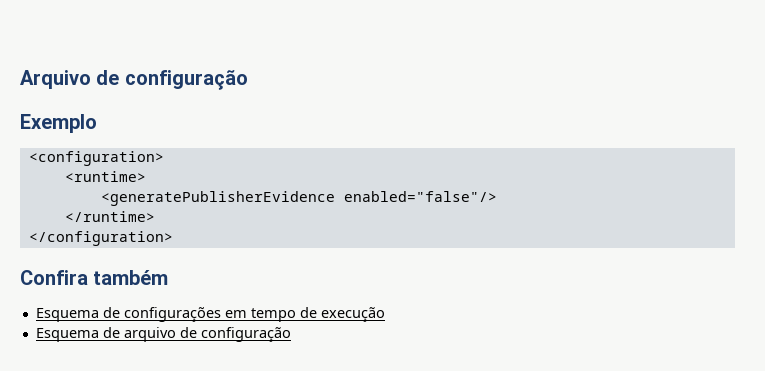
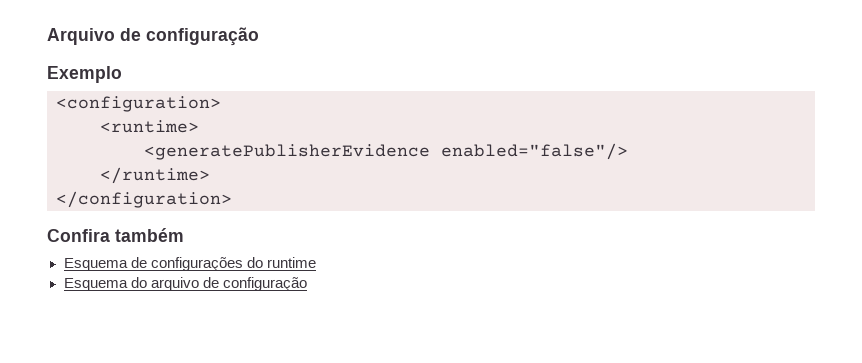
[224,307,385,322] [35,327,120,342] em tempo de execução // Esquema de -> [246,257,316,268] [63,277,147,291] do runtime // Esquema do

